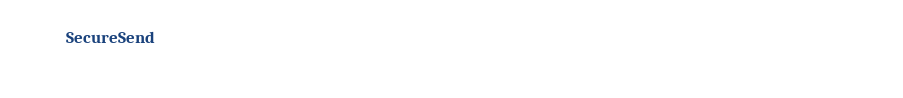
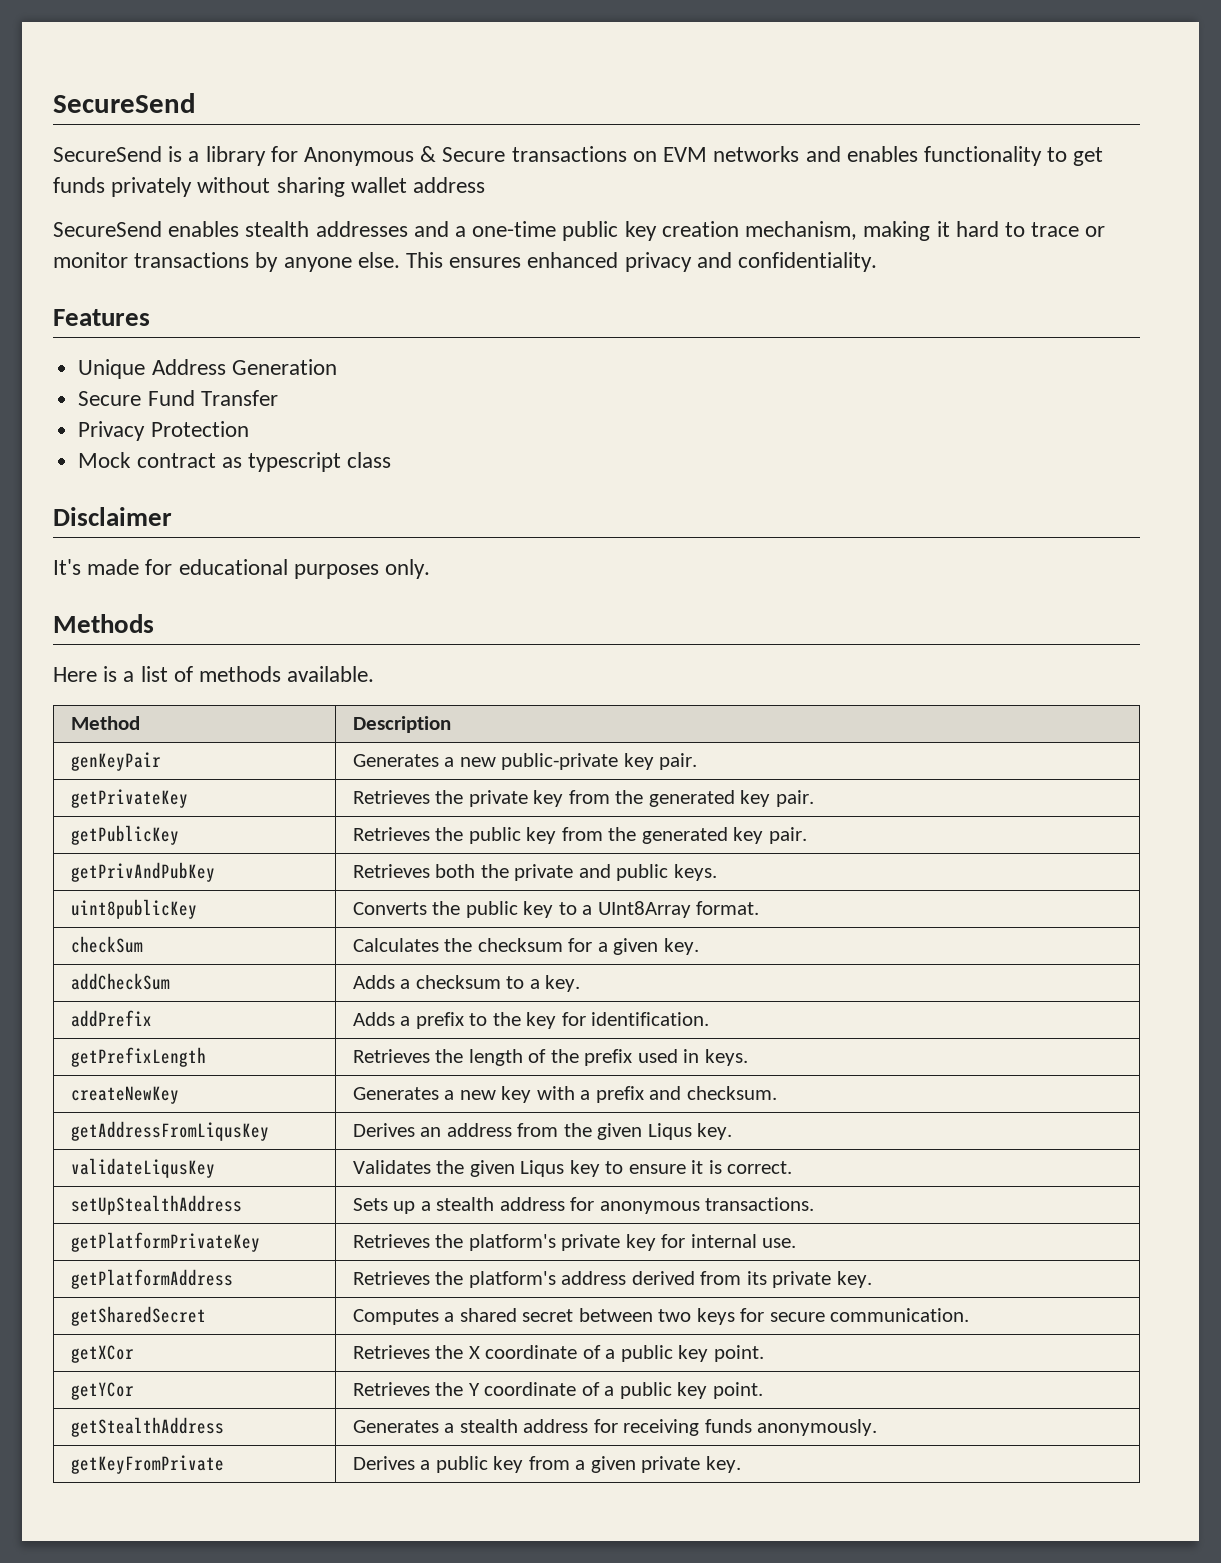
[66,31,155,43] SecureSend -> [53,93,196,113] [53,146,1104,166] [53,177,486,197] [53,221,1106,241] [53,252,878,272] [53,309,150,326] [78,359,337,379] [78,390,278,406] [78,421,249,441] [78,452,392,472] [53,507,172,526] [53,559,431,579] [53,614,154,633] [53,666,375,682] [70,716,140,730] [352,716,451,733] [70,752,161,771] [352,753,698,770] [70,789,188,808] [352,790,814,807] [70,825,179,845] [352,827,807,844] [70,862,215,882] [352,864,717,881] [70,899,197,919] [352,901,760,918] [70,936,143,953] [352,938,699,955] [70,973,170,990] [352,975,581,992] [70,1010,152,1027] [352,1012,710,1029] [70,1047,206,1067] [352,1049,748,1066] [70,1086,179,1104] [352,1086,777,1103] [70,1121,269,1141] [352,1123,733,1140] [70,1158,215,1178] [352,1160,793,1177] [70,1195,242,1215] [352,1197,815,1214] [70,1232,260,1252] [352,1234,797,1251] [70,1269,233,1289] [352,1271,872,1288] [70,1306,206,1326] [352,1308,970,1325] [70,1345,134,1363] [352,1345,764,1362] [70,1382,134,1400] [352,1382,763,1399] [70,1417,224,1437] [352,1419,878,1436] [70,1455,224,1474] [352,1456,741,1473] SecureSend // SecureSend is a library for Anonymous & Secure transactions on EVM networks and enables functionality to get funds privately without sharing wallet address // SecureSend enables stealth addresses and a one-time public key creation mechanism, making it hard to trace or monitor transactions by anyone else. This ensures enhanced privacy and confidentiality. // Features // Unique Address Generation // Secure Fund Transfer // Privacy Protection // Mock contract as typescript class // Disclaimer // It's made for educational purposes only. // Methods // Here is a list of methods available. // Method | Description // genKeyPair | Generates a new public-private key pair. // getPrivateKey | Retrieves the private key from the generated key pair. // getPublicKey | Retrieves the public key from the generated key pair. // getPrivAndPubKey | Retrieves both the private and public keys. // uint8publicKey | Converts the public key to a UInt8Array format. // checkSum | Calculates the checksum for a given key. // addCheckSum | Adds a checksum to a key. // addPrefix | Adds a prefix to the key for identification. // getPrefixLength | Retrieves the length of the prefix used in keys. // createNewKey | Generates a new key with a prefix and checksum. // getAddressFromLiqusKey | Derives an address from the given Liqus key. // validateLiqusKey | Validates the given Liqus key to ensure it is correct. // setUpStealthAddress | Sets up a stealth address for anonymous transactions. // getPlatformPrivateKey | Retrieves the platform's private key for internal use. // getPlatformAddress | Retrieves the platform's address derived from its private key. // getSharedSecret | Computes a shared secret between two keys for secure communication. // getXCor | Retrieves the X coordinate of a public key point. // getYCor | Retrieves the Y coordinate of a public key point. // getStealthAddress | Generates a stealth address for receiving funds anonymously. // getKeyFromPrivate | Derives a public key from a given private key.

